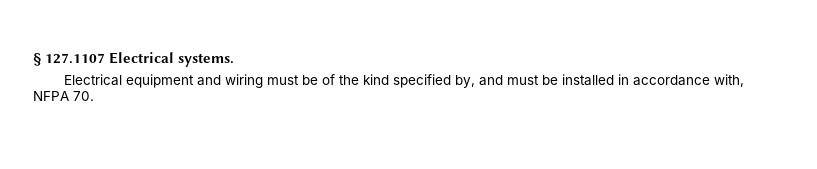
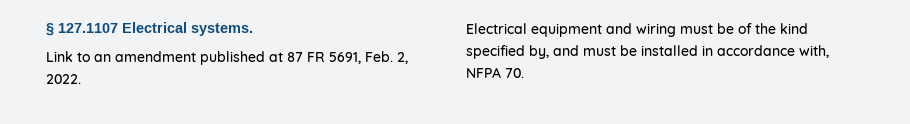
(235, 60) none -> [46,51,408,65] [46,74,81,84] // Link to an amendment published at 87 FR 5691, Feb. 2, 2022.

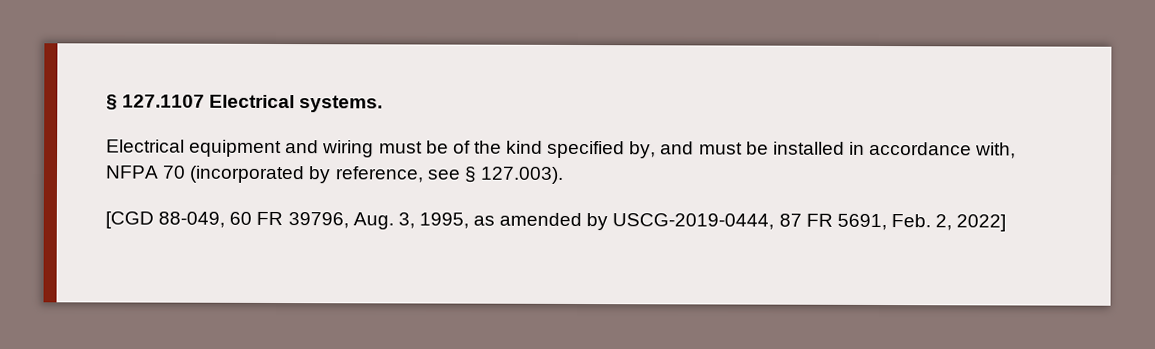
[46,51,408,65] [46,74,81,84] // Link to an amendment published at 87 FR 5691, Feb. 2, 2022. -> (384, 104) none
[505,68,524,78] 70. -> [162,165,564,184] [105,211,1007,232] 70 (incorporated by reference, see § 127.003). // [CGD 88-049, 60 FR 39796, Aug. 3, 1995, as amended by USCG-2019-0444, 87 FR 5691, Feb. 2, 2022]

